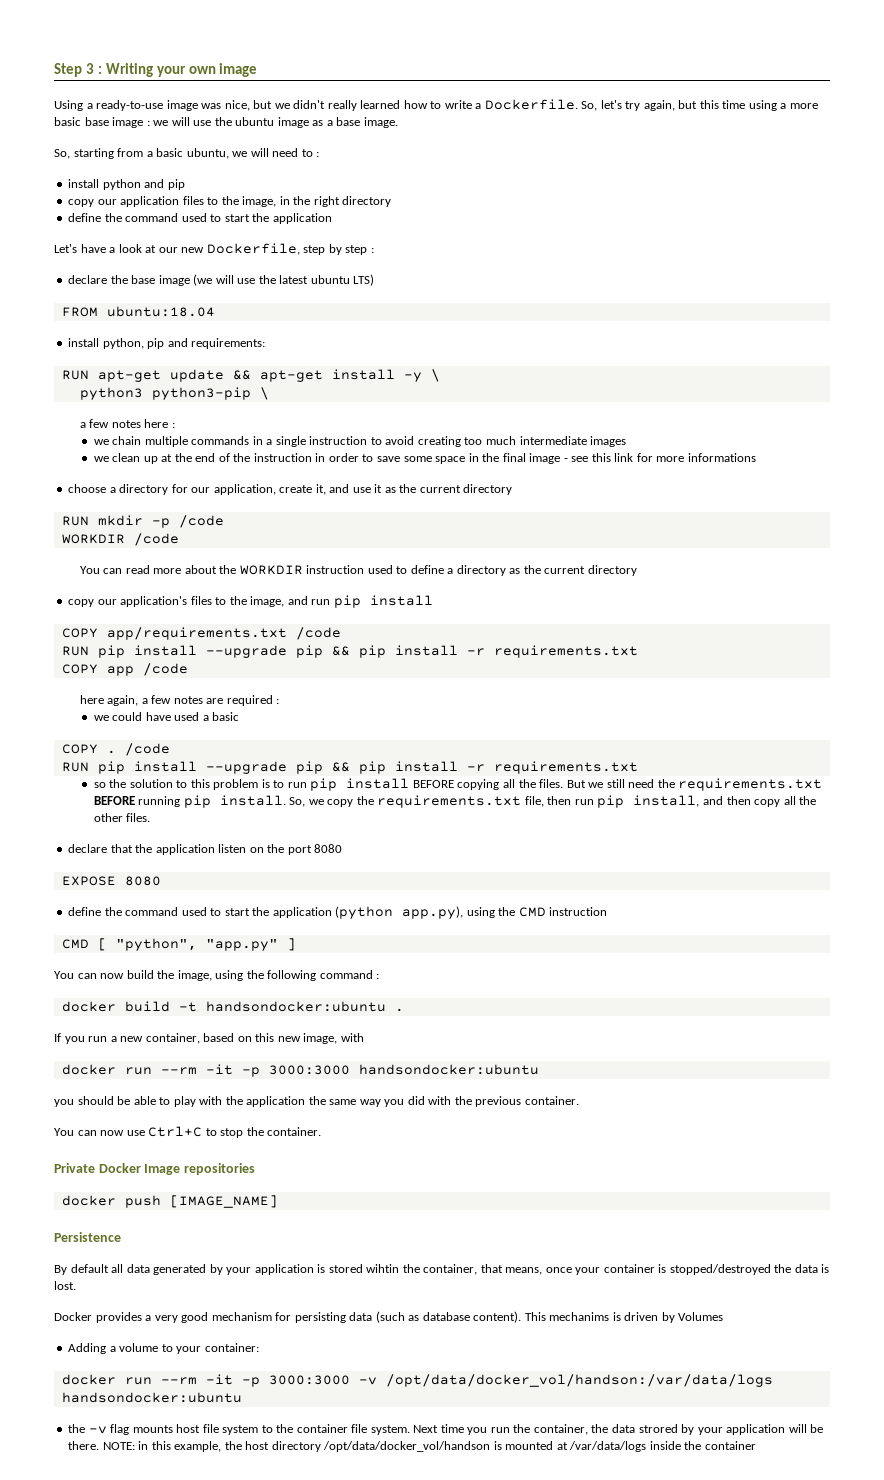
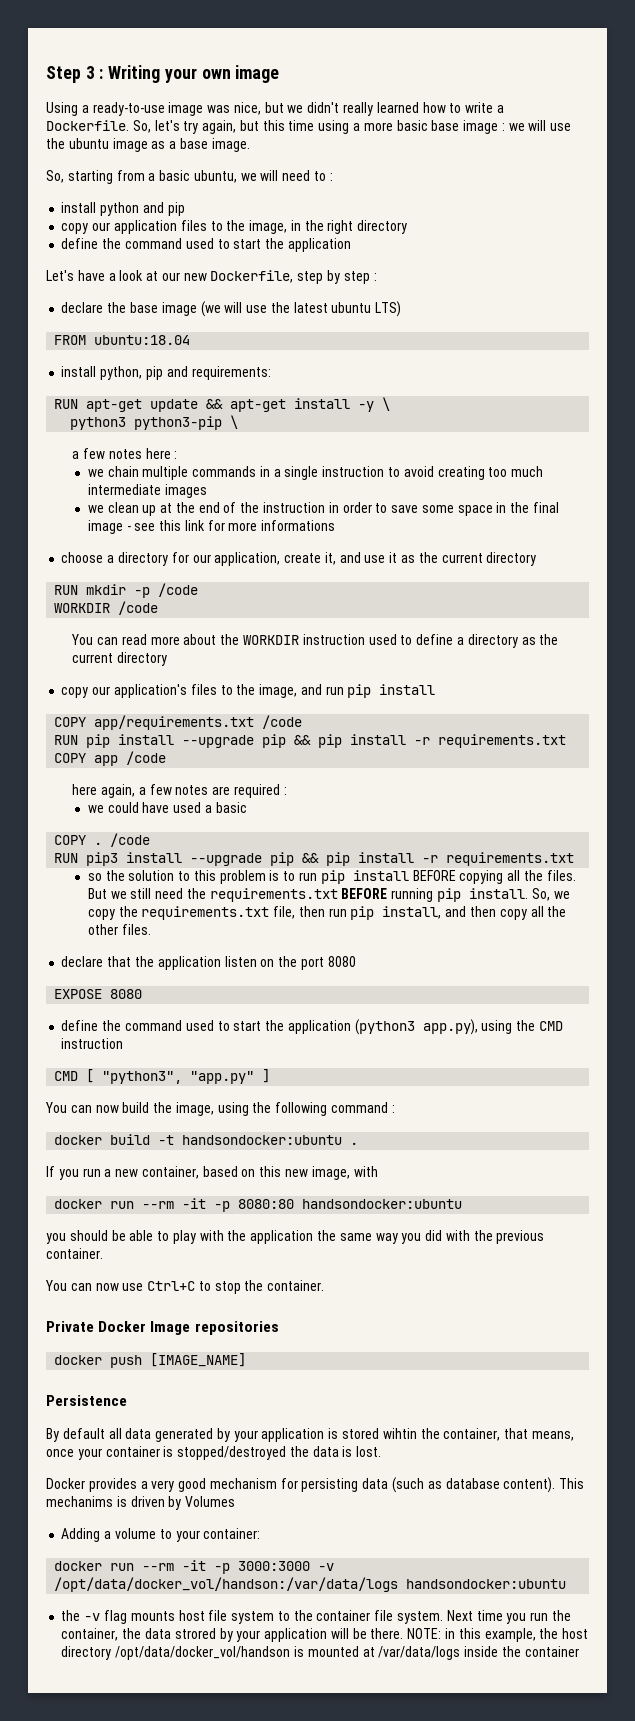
[97,761,125,774] pip -> [86,852,119,866] pip3
[335,906,394,919] (python -> [354,1019,415,1035] (python3
[115,938,197,951] "python", -> [102,1071,183,1084] "python3",
[268,1065,350,1075] 3000:3000 -> [238,1199,295,1209] 8080:80

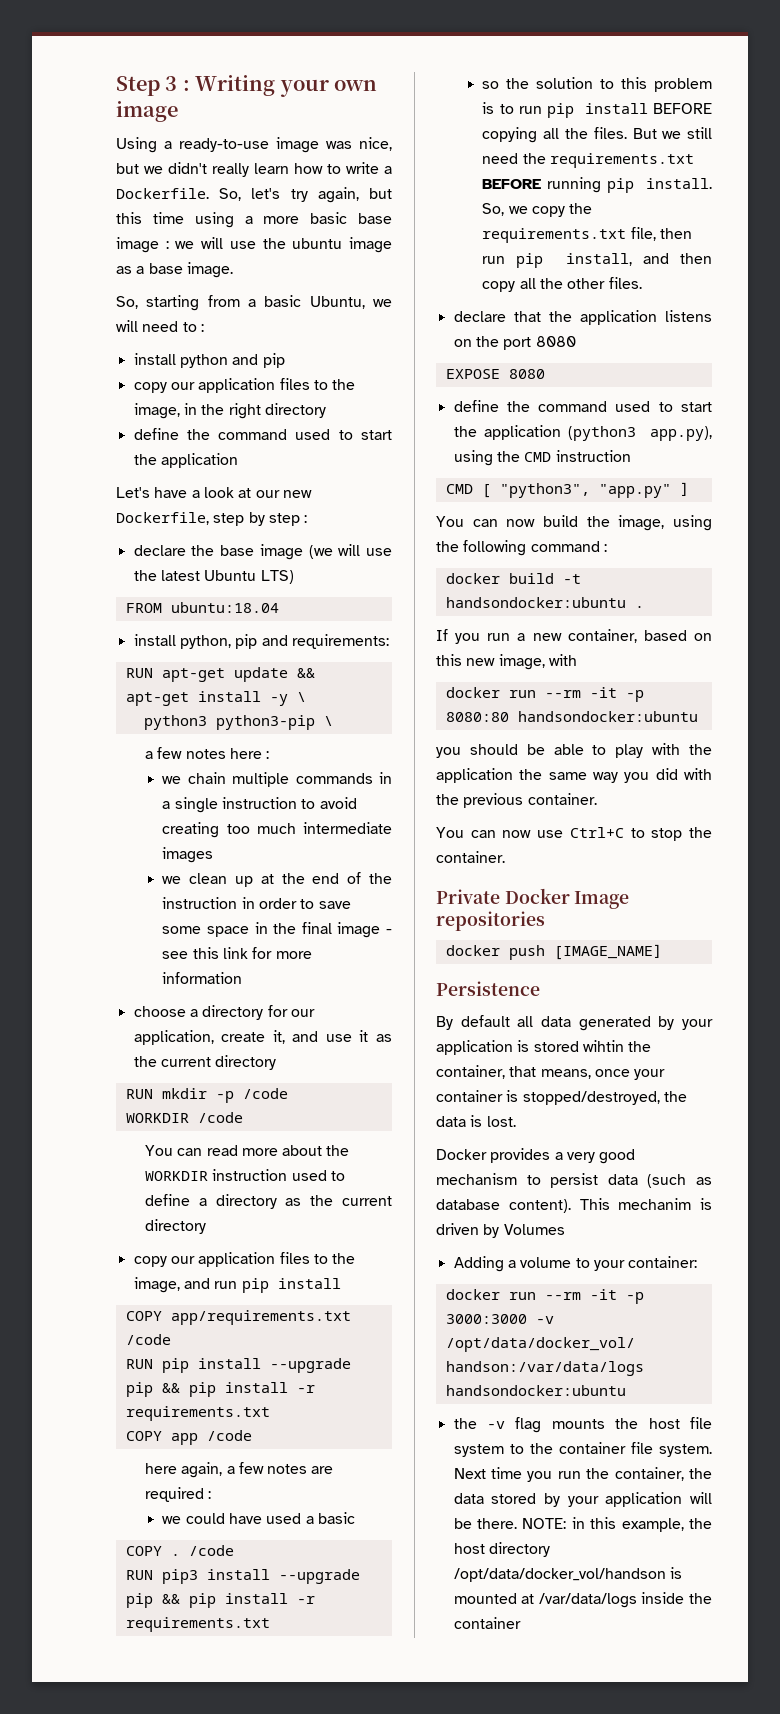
[376,102,419,113] learned -> [254,163,289,174] learn
[193,170,237,183] ubuntu, -> [309,296,365,309] Ubuntu,
[331,302,372,313] ubuntu -> [204,570,257,581] Ubuntu
[261,520,336,531] informations -> [162,972,243,984] information
[113,684,187,698] application's -> [198,1252,276,1267] application
[224,956,257,967] listen -> [665,310,712,322] listens
[177,1446,287,1460] stopped/destroyed -> [522,1091,660,1105] stopped/destroyed,
[280,1478,359,1492] for persisting -> [526,1173,599,1188] to persist
[46,1496,113,1507] mechanims -> [618,1198,692,1210] mechanim
(175, 1616) none -> [615,1418,639,1429] the
[174,1628,216,1639] strored -> [491,1493,537,1504] stored

